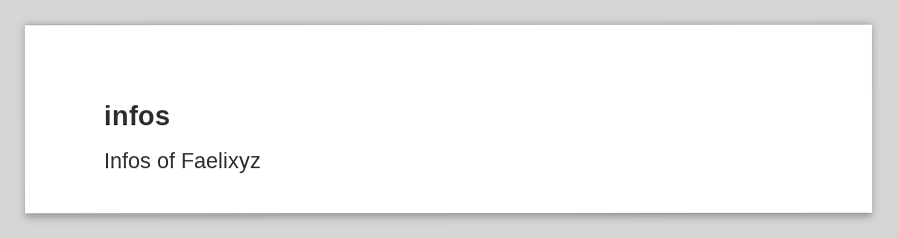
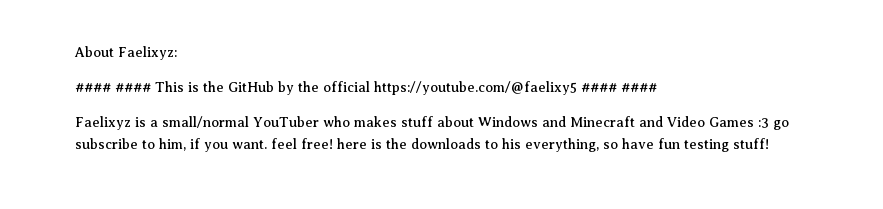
[103,105,171,126] [104,152,262,174] infos // Infos of Faelixyz -> [74,46,177,60] [75,81,657,95] [75,116,789,130] [75,138,769,152] About Faelixyz: // #### #### This is the GitHub by the official https://youtube.com/@faelixy5 #### #### // Faelixyz is a small/normal YouTuber who makes stuff about Windows and Minecraft and Video Games :3 go subscribe to him, if you want. feel free! here is the downloads to his everything, so have fun testing stuff!

